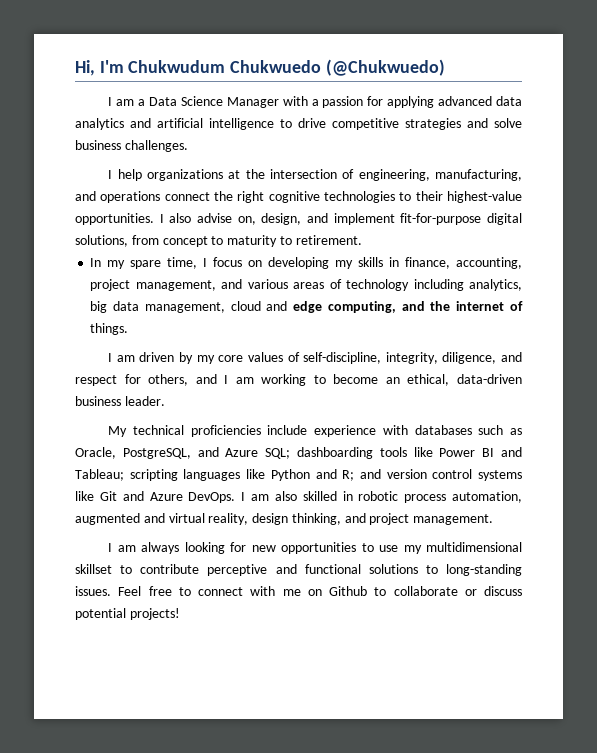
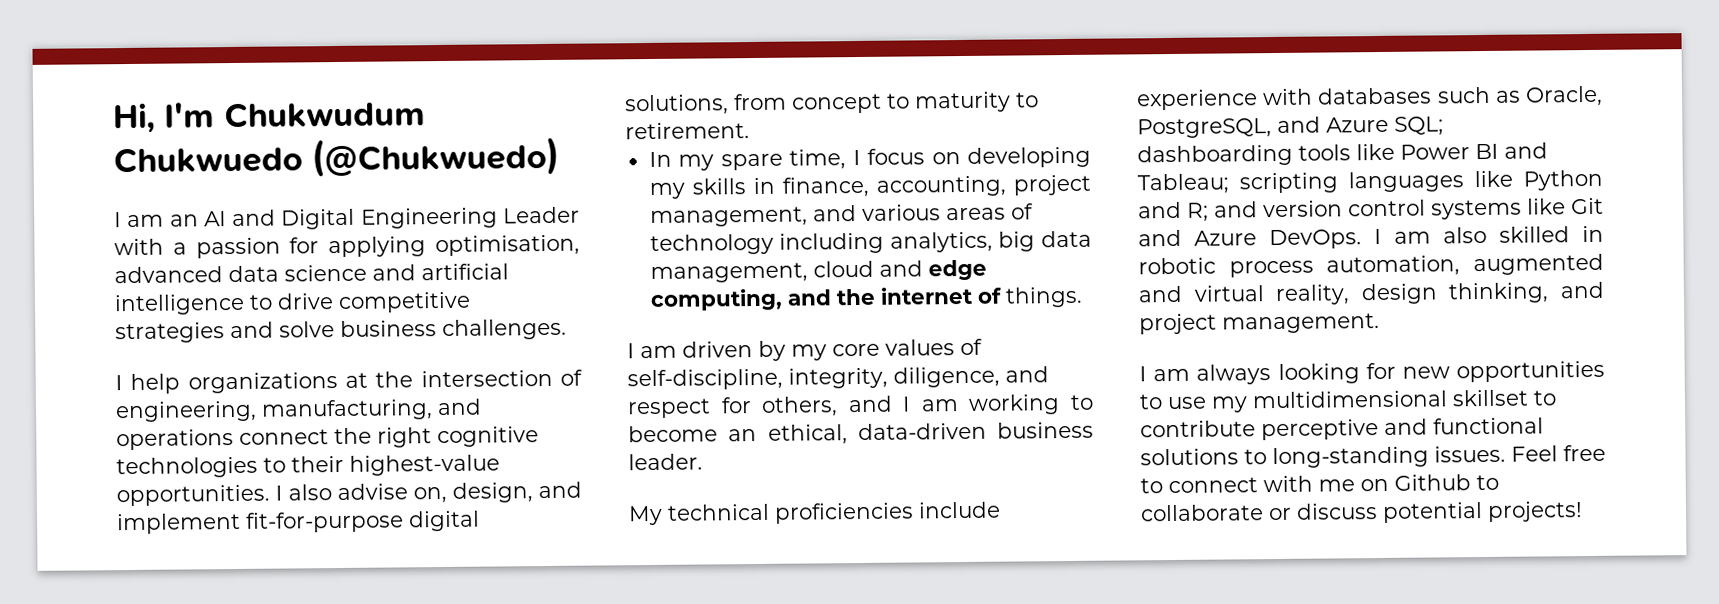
[138,96,279,108] a Data Science Manager -> [169,206,580,230] an AI and Digital Engineering Leader
(435, 102) none -> [435,234,580,257] optimisation,
[75,118,124,130] analytics -> [284,264,367,282] science

